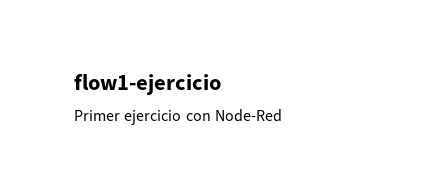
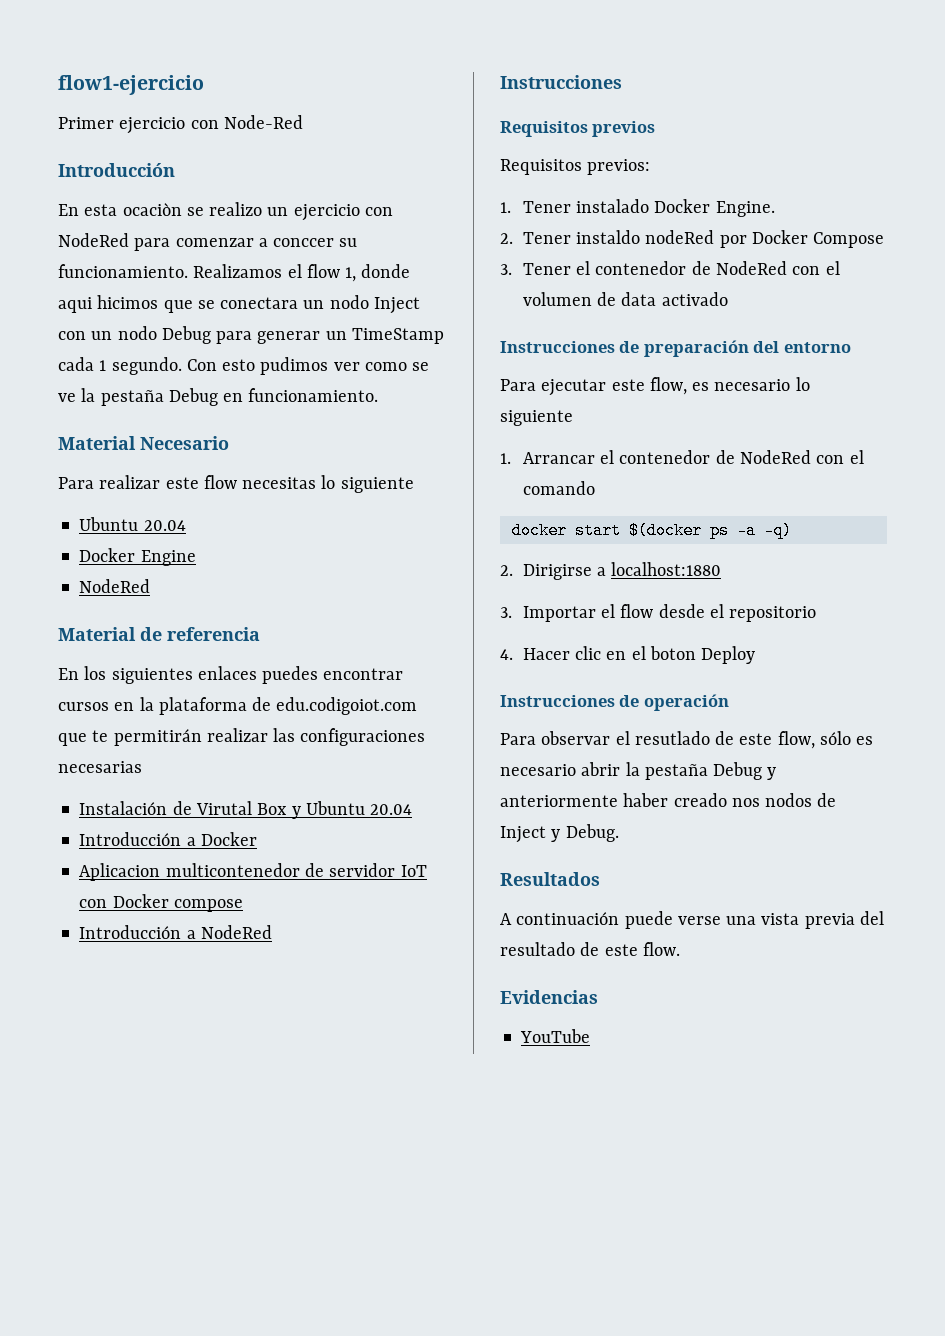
(282, 115) none -> [58,163,175,177] [58,202,393,221] [58,233,358,251] [58,264,411,282] [58,295,420,314] [58,326,444,344] [58,357,430,375] [58,388,379,406] [58,436,229,450] [58,475,414,493] [79,517,186,531] [79,548,196,566] [79,579,151,593] [58,627,260,641] [58,666,404,684] [58,697,418,715] [58,728,426,746] [58,761,142,773] [79,801,413,819] [79,832,257,846] [79,863,427,881] [79,894,243,912] [79,925,272,939] [500,75,622,89] [500,121,656,137] [500,159,651,175] [500,199,775,217] [500,230,885,248] [500,261,840,275] [522,292,728,306] [500,340,851,357] [500,377,810,396] [500,410,573,426] [500,450,864,464] [522,481,595,495] [511,522,792,539] [500,562,722,580] [500,604,817,622] [500,646,756,664] [500,694,729,711] [500,731,874,749] [500,762,777,780] [500,793,837,807] [500,824,619,843] [500,872,600,886] [500,911,884,929] [500,942,680,956] [500,990,598,1004] [520,1029,591,1043] // Introducción // En esta ocaciòn se realizo un ejercicio con NodeRed para comenzar a conccer su funcionamiento. Realizamos el flow 1, donde aqui hicimos que se conectara un nodo Inject con un nodo Debug para generar un TimeStamp cada 1 segundo. Con esto pudimos ver como se ve la pestaña Debug en funcionamiento. // Material Necesario // Para realizar este flow necesitas lo siguiente // Ubuntu 20.04 // Docker Engine // NodeRed // Material de referencia // En los siguientes enlaces puedes encontrar cursos en la plataforma de edu.codigoiot.com que te permitirán realizar las configuraciones necesarias // Instalación de Virutal Box y Ubuntu 20.04 // Introducción a Docker // Aplicacion multicontenedor de servidor IoT con Docker compose // Introducción a NodeRed // Instrucciones // Requisitos previos // Requisitos previos: // 1. Tener instalado Docker Engine. // 2. Tener instaldo nodeRed por Docker Compose // 3. Tener el contenedor de NodeRed con el volumen de data activado // Instrucciones de preparación del entorno // Para ejecutar este flow, es necesario lo siguiente // 1. Arrancar el contenedor de NodeRed con el comando // docker start $(docker ps -a -q) // 2. Dirigirse a localhost:1880 // 3. Importar el flow desde el repositorio // 4. Hacer clic en el boton Deploy // Instrucciones de operación // Para observar el resutlado de este flow, sólo es necesario abrir la pestaña Debug y anteriormente haber creado nos nodos de Inject y Debug. // Resultados // A continuación puede verse una vista previa del resultado de este flow. // Evidencias // YouTube

